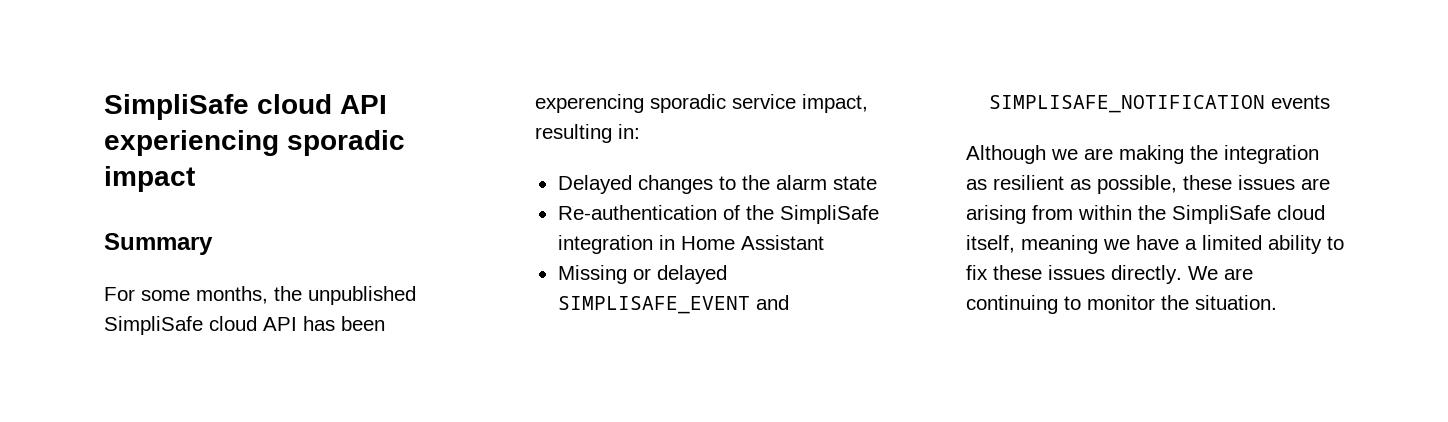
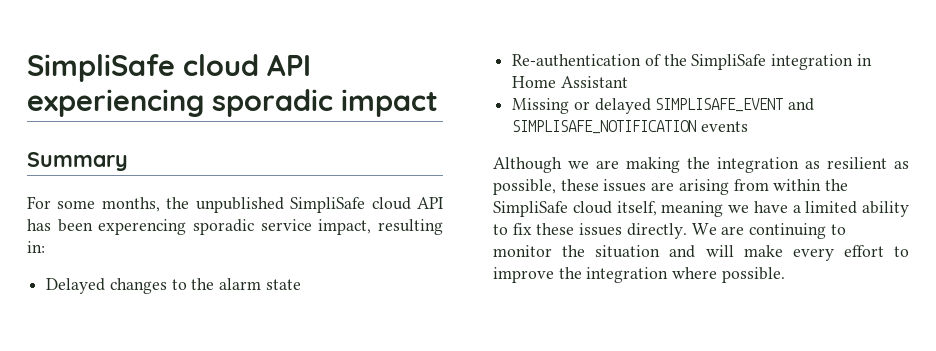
[1195,295,1277,310] situation. -> [595,245,909,261] [493,267,785,283] situation and will make every effort to improve the integration where possible.

